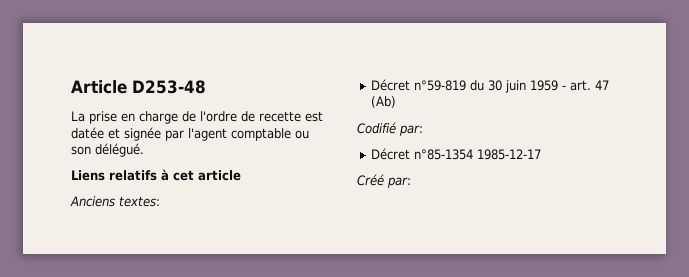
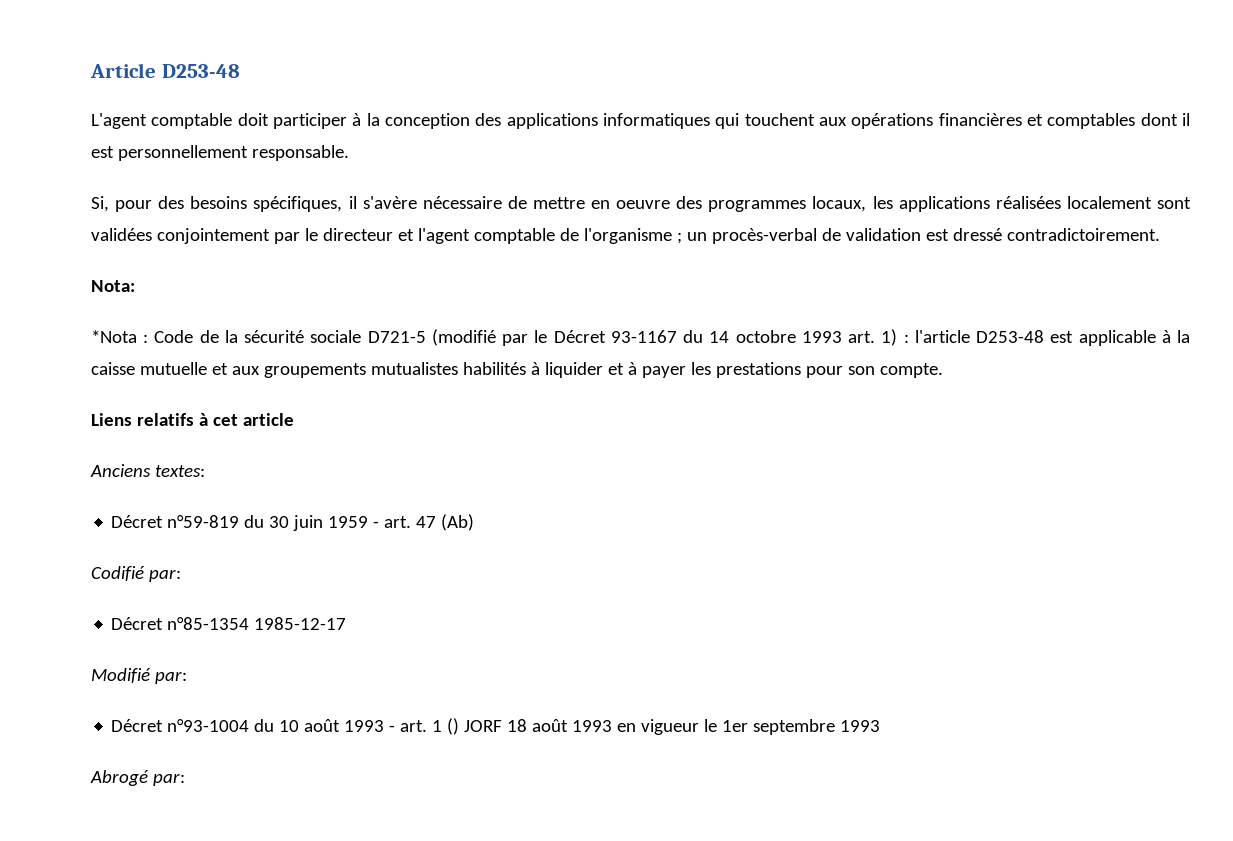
[71,111,323,124] [71,127,309,141] [71,143,144,157] La prise en charge de l'ordre de recette est datée et signée par l'agent comptable ou son délégué. -> [91,113,1190,129] [91,145,349,161] [91,196,1191,212] [91,228,1160,244] [91,280,135,292] [91,329,1191,346] [91,362,943,378] L'agent comptable doit participer à la conception des applications informatiques qui touchent aux opérations financières et comptables dont il est personnellement responsable. // Si, pour des besoins spécifiques, il s'avère nécessaire de mettre en oeuvre des programmes locaux, les applications réalisées localement sont validées conjointement par le directeur et l'agent comptable de l'organisme ; un procès-verbal de validation est dressé contradictoirement. // Nota: // *Nota : Code de la sécurité sociale D721-5 (modifié par le Décret 93-1167 du 14 octobre 1993 art. 1) : l'article D253-48 est applicable à la caisse mutuelle et aux groupements mutualistes habilités à liquider et à payer les prestations pour son compte.
[357,174,411,188] Créé par: -> [91,668,187,684] [111,718,881,735] [90,770,185,786] Modifié par: // Décret n°93-1004 du 10 août 1993 - art. 1 () JORF 18 août 1993 en vigueur le 1er septembre 1993 // Abrogé par:

